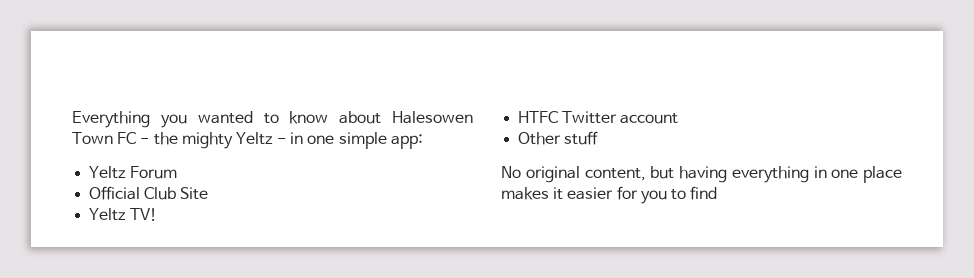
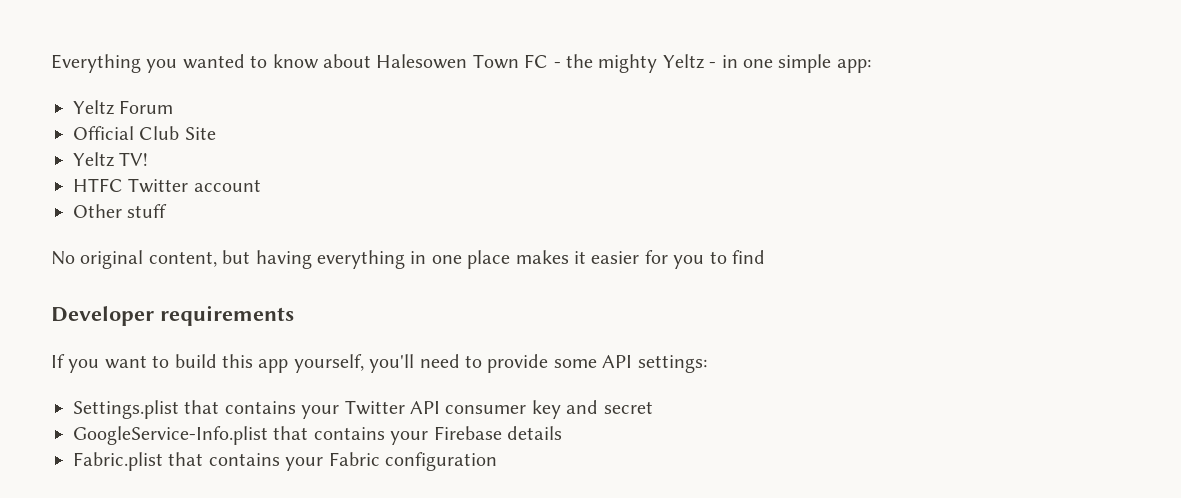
(718, 193) none -> [51,305,294,326] [51,354,707,373] [73,400,653,419] [73,426,562,445] [73,452,497,471] // Developer requirements // If you want to build this app yourself, you'll need to provide some API settings: // Settings.plist that contains your Twitter API consumer key and secret // GoogleService-Info.plist that contains your Firebase details // Fabric.plist that contains your Fabric configuration

